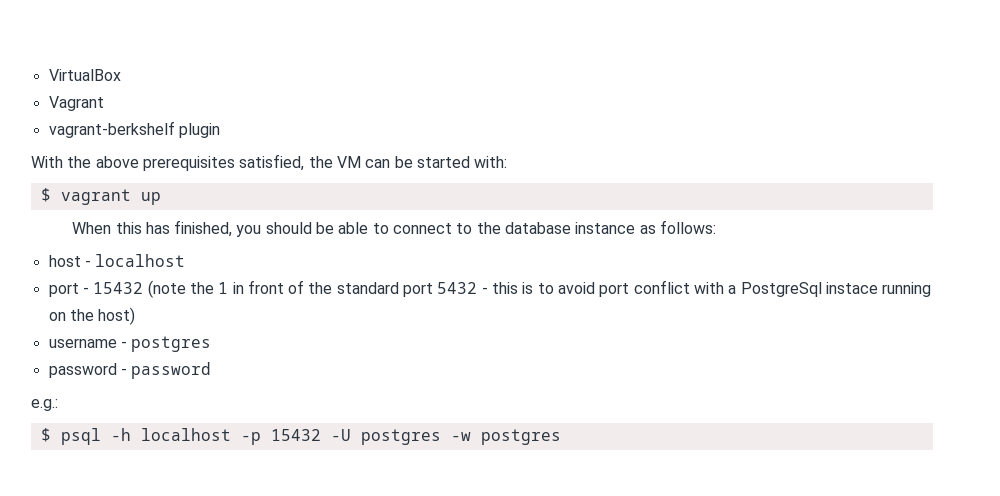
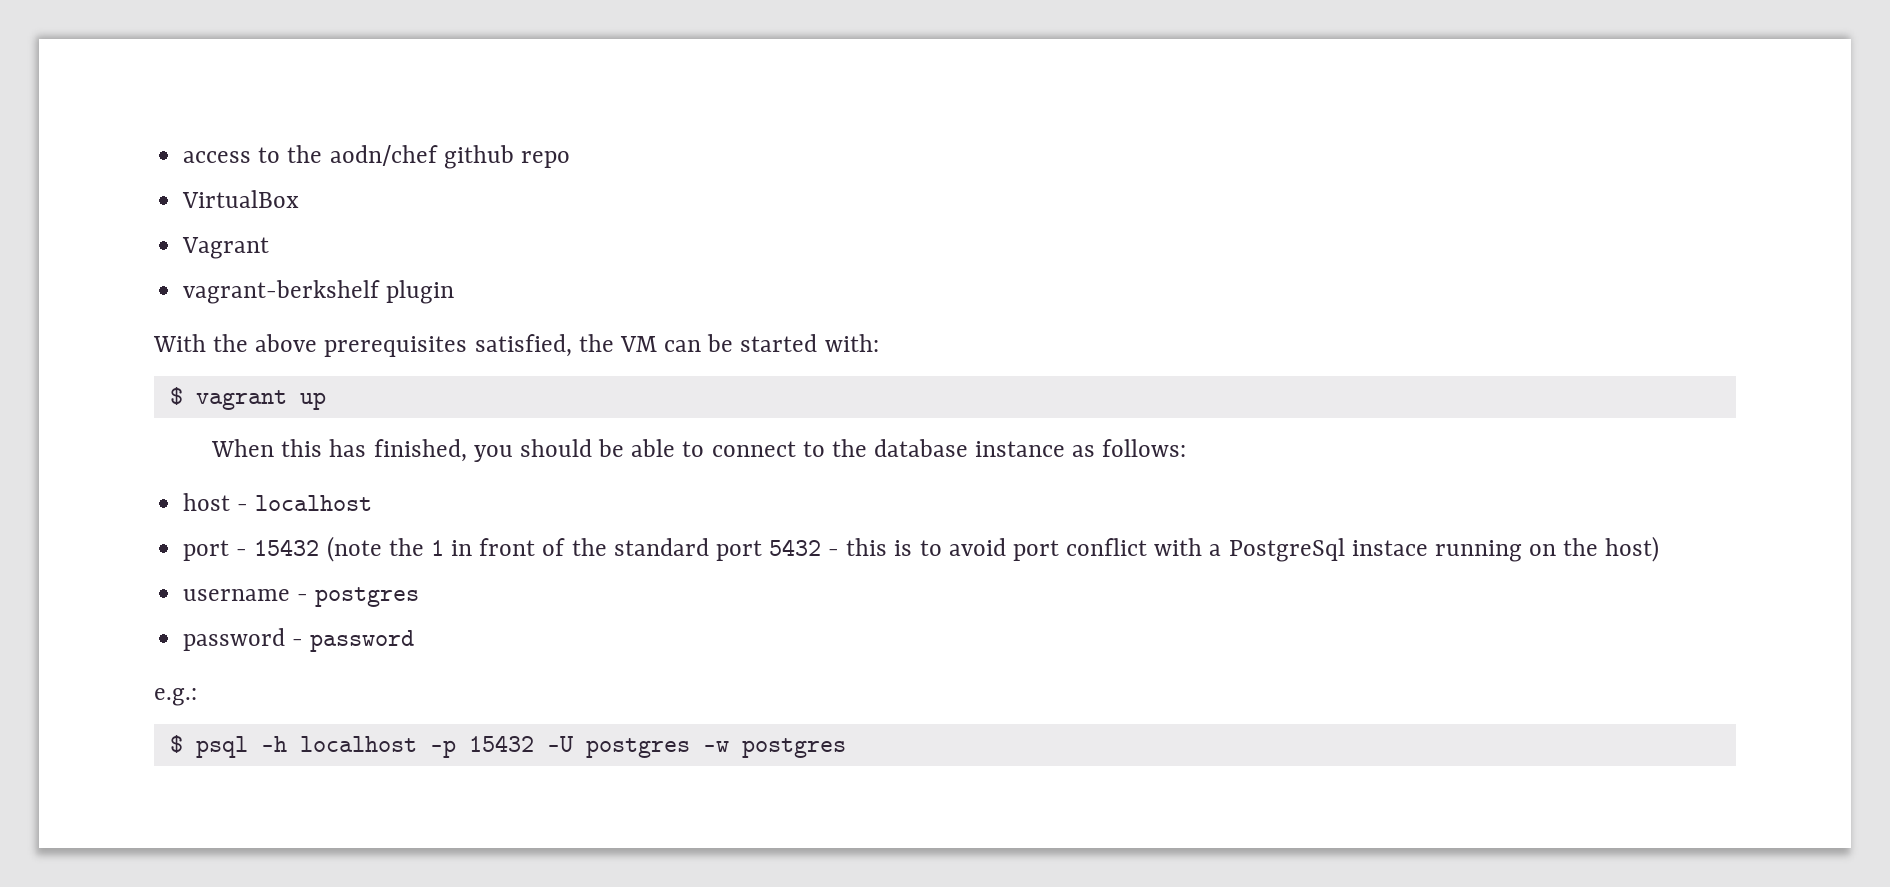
(48, 75) none -> [183,145,570,169] access to the aodn/chef github repo //

